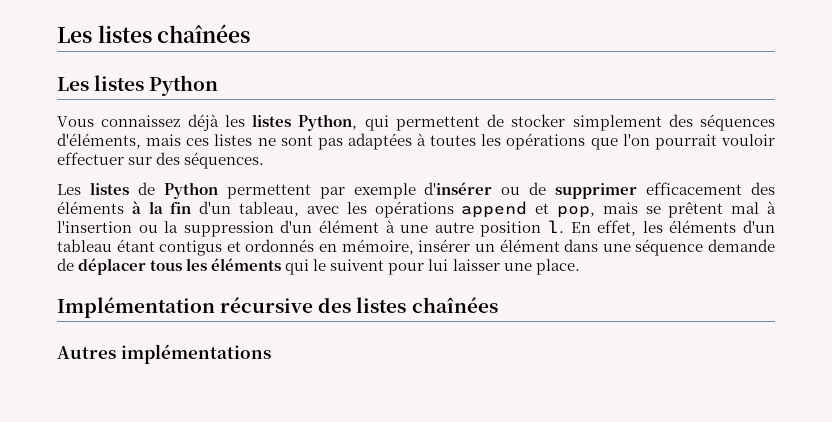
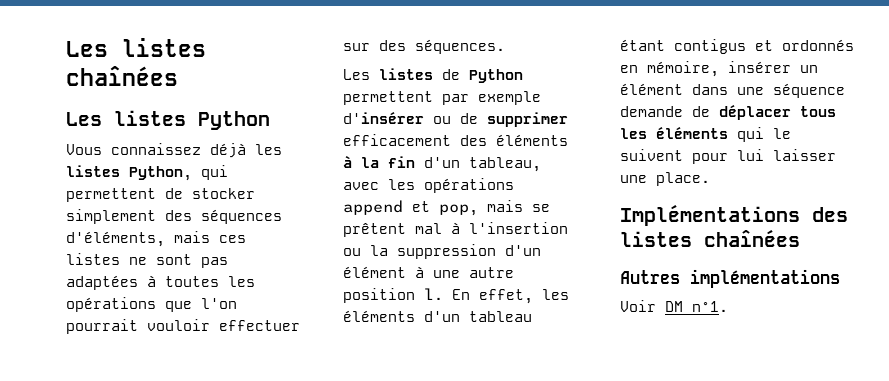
[57,297,314,318] Implémentation récursive -> [620,205,800,226] Implémentations
(271, 354) none -> [620,300,728,312] // Voir DM n°1.

